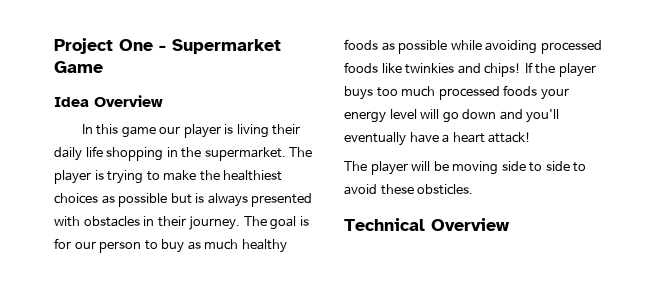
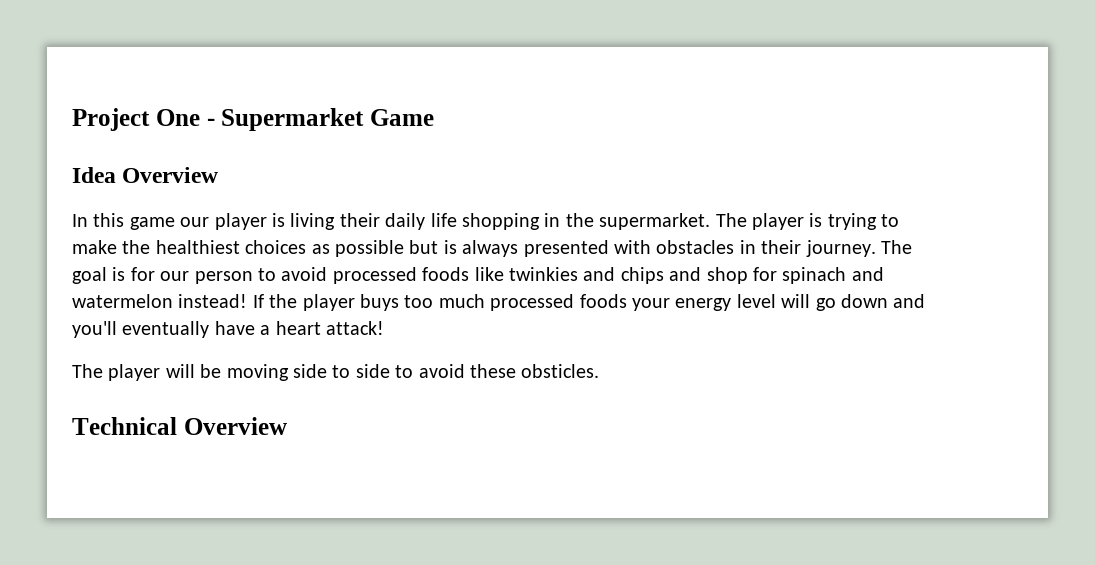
[161,239,287,253] [344,39,538,54] buy as much healthy foods as possible while avoiding -> [281,267,328,281] avoid
[484,63,522,77] chips! -> [620,267,884,284] [72,294,248,308] chips and shop for spinach and watermelon instead!

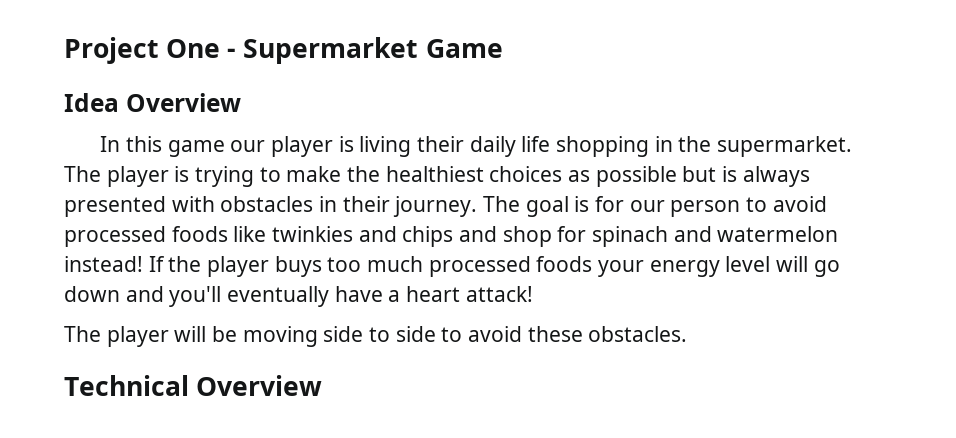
[521,364,600,378] obsticles. -> [588,326,688,342] obstacles.

